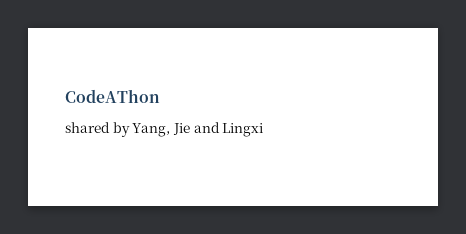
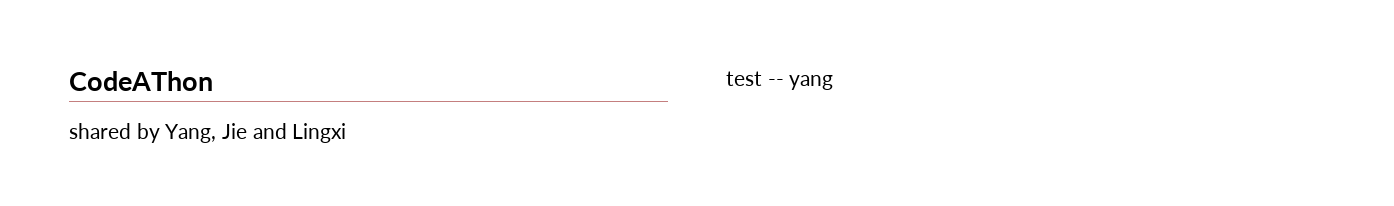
(264, 130) none -> [726,71,834,90] // test -- yang

